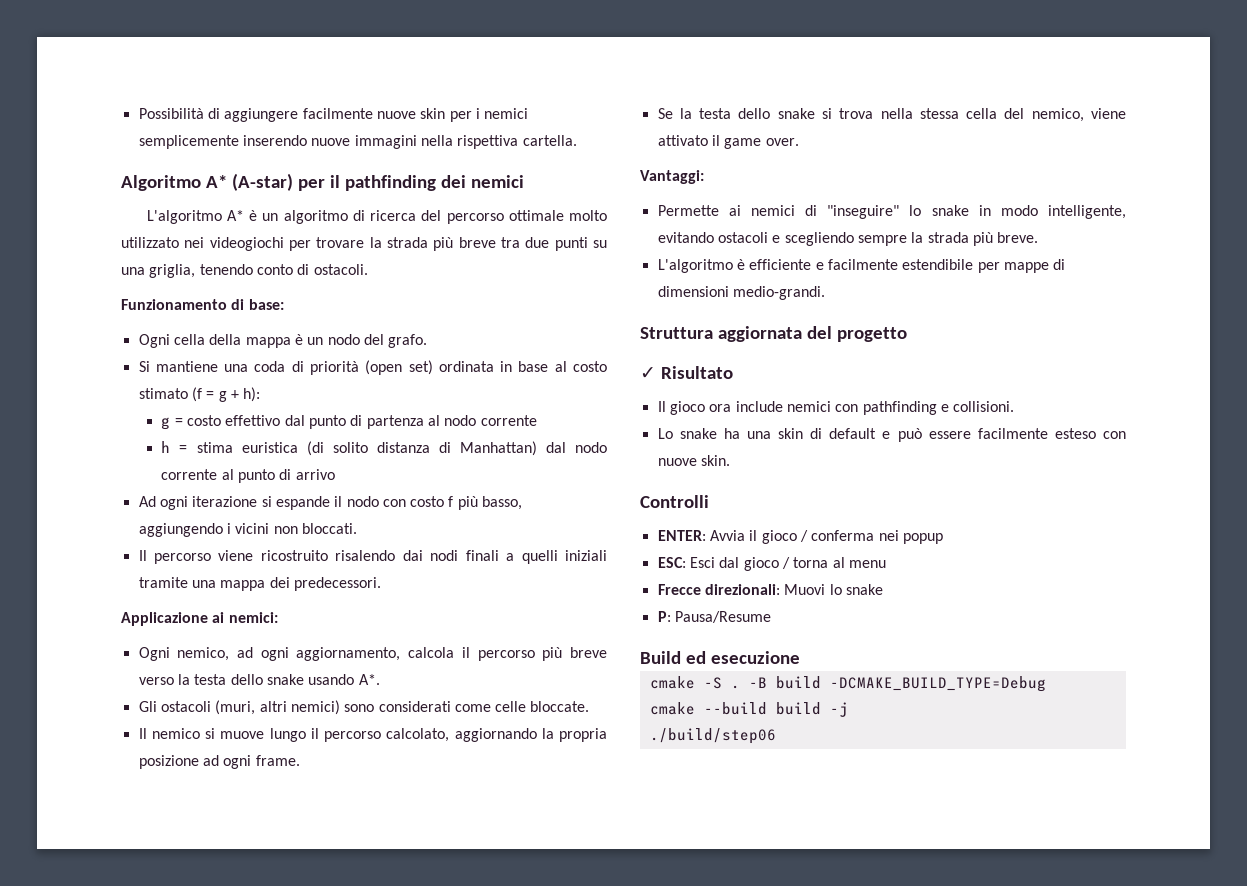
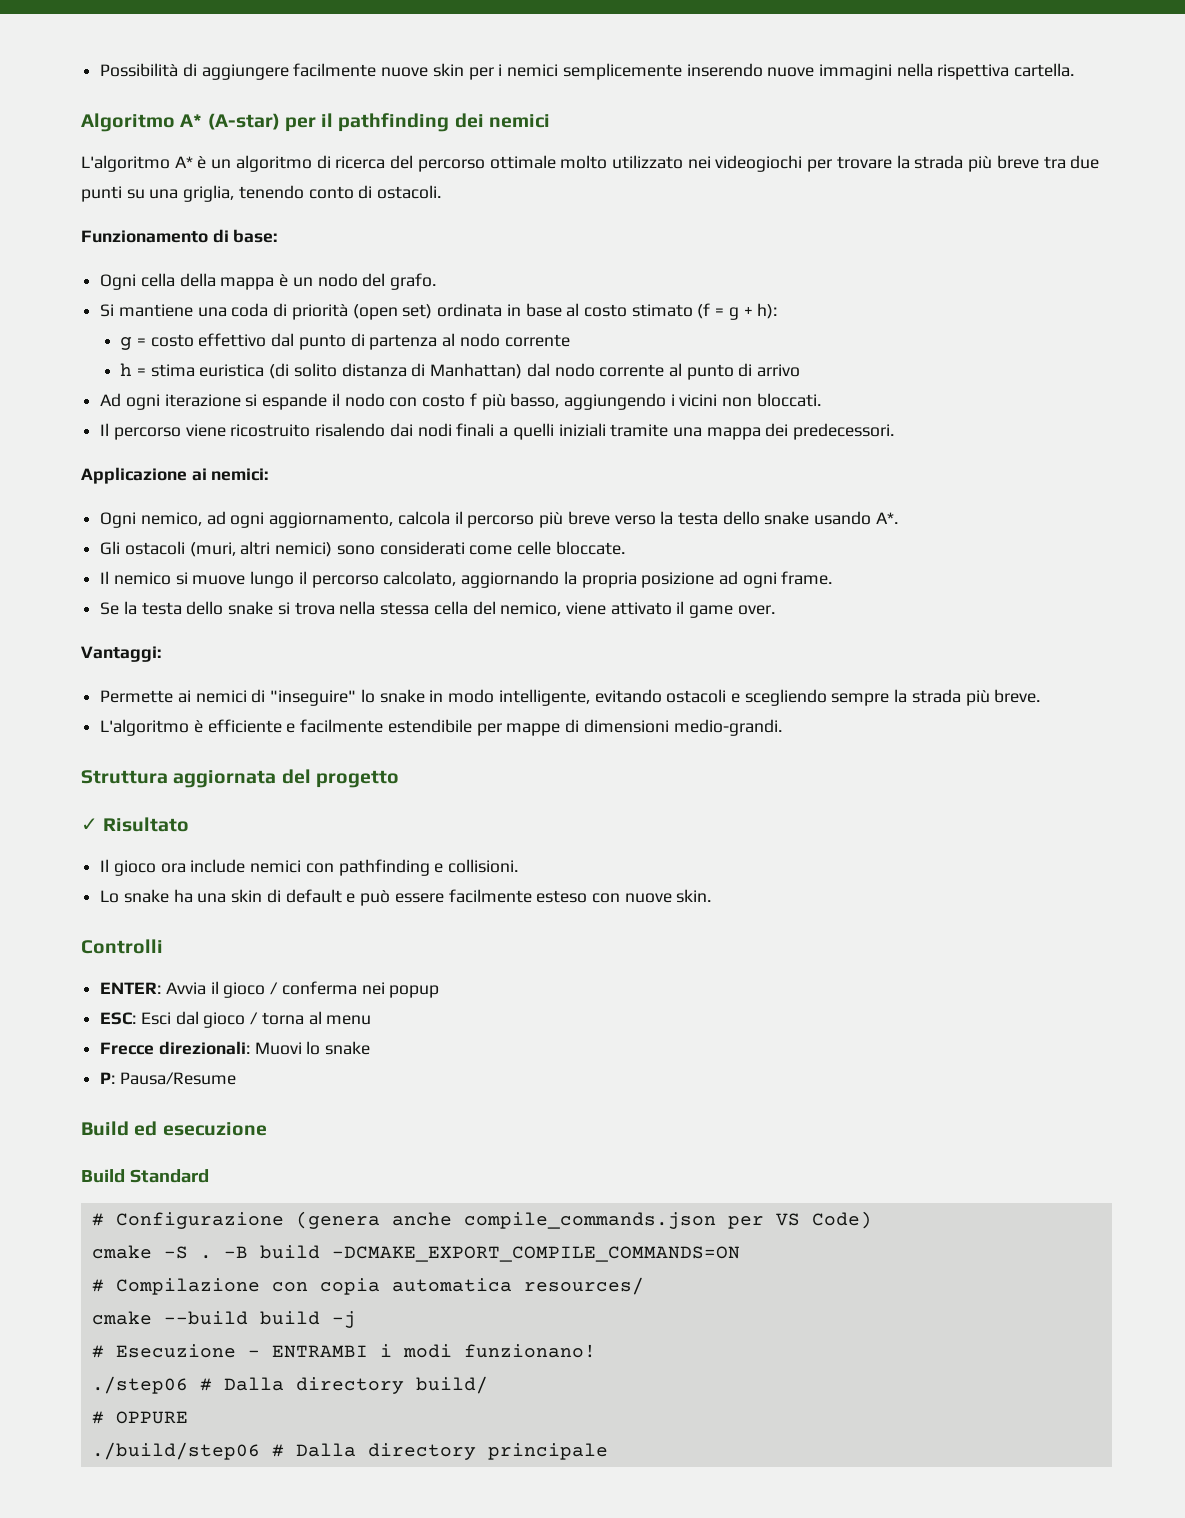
(800, 657) none -> [81,1169,209,1183] [91,1211,872,1229] // Build Standard // # Configurazione (genera anche compile_commands.json per VS Code)
[829,676,1046,692] [649,702,848,717] [649,728,776,744] -DCMAKE_BUILD_TYPE=Debug // cmake --build build -j // ./build/step06 -> [331,1246,740,1262] [91,1277,644,1295] [91,1311,356,1328] [91,1344,596,1358] [91,1376,488,1394] [91,1411,188,1424] [91,1442,608,1460] -DCMAKE_EXPORT_COMPILE_COMMANDS=ON // # Compilazione con copia automatica resources/ // cmake --build build -j // # Esecuzione - ENTRAMBI i modi funzionano! // ./step06 # Dalla directory build/ // # OPPURE // ./build/step06 # Dalla directory principale

